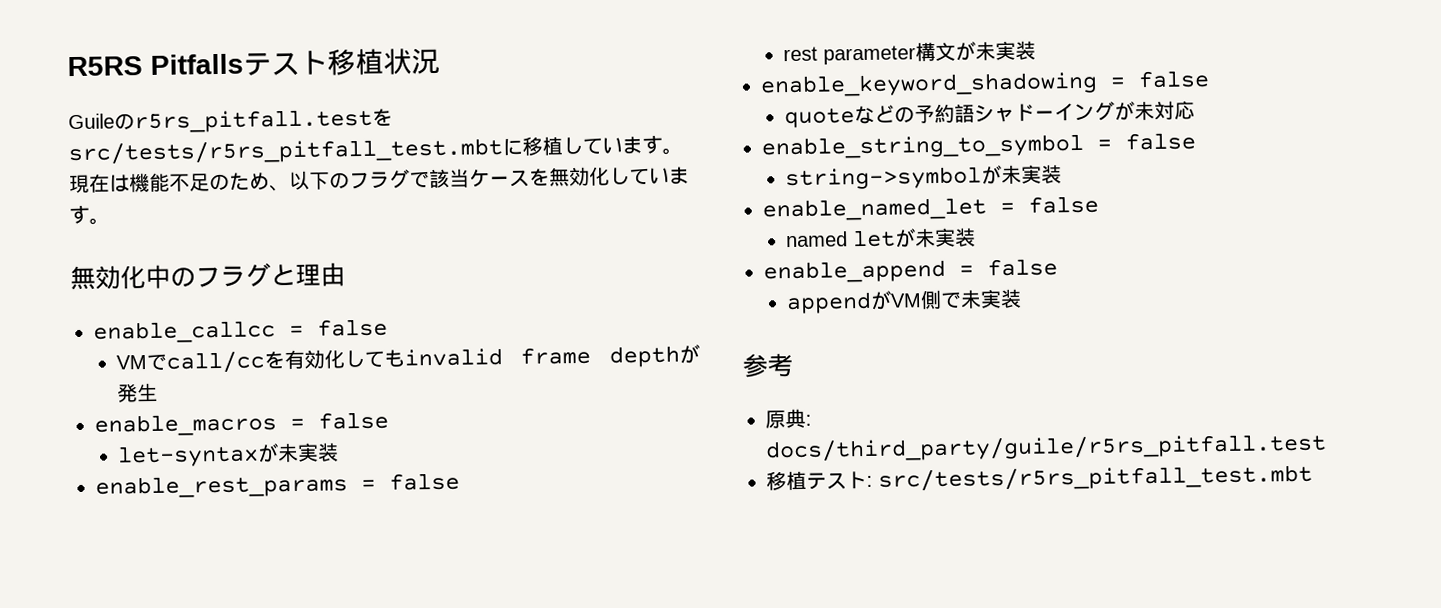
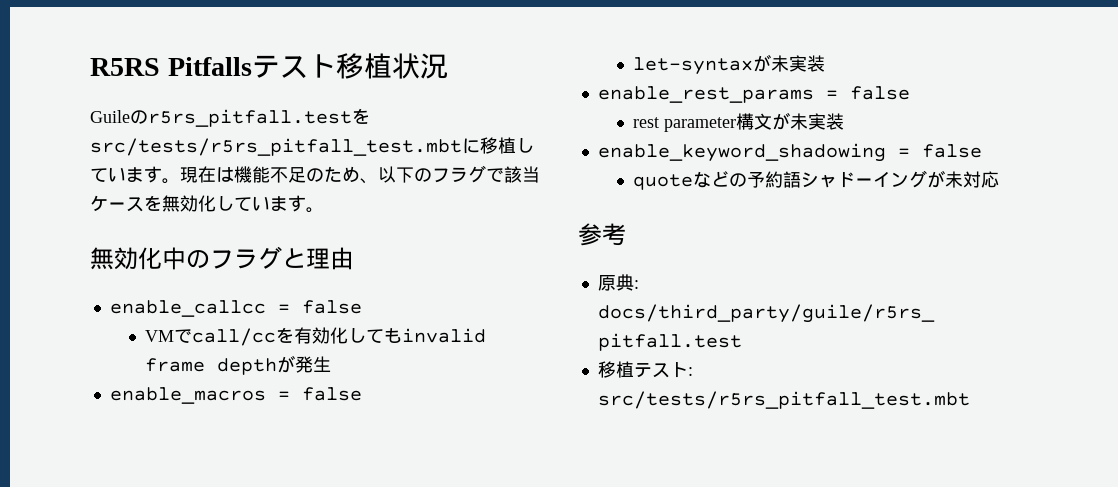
[761,132,1196,160] [784,164,1062,191] [762,195,1099,222] [785,227,976,248] [763,258,1058,284] [785,288,1022,315] // enable_string_to_symbol = false // string->symbolが未実装 // enable_named_let = false // named letが未実装 // enable_append = false // appendがVM側で未実装 -> (999, 179) none

